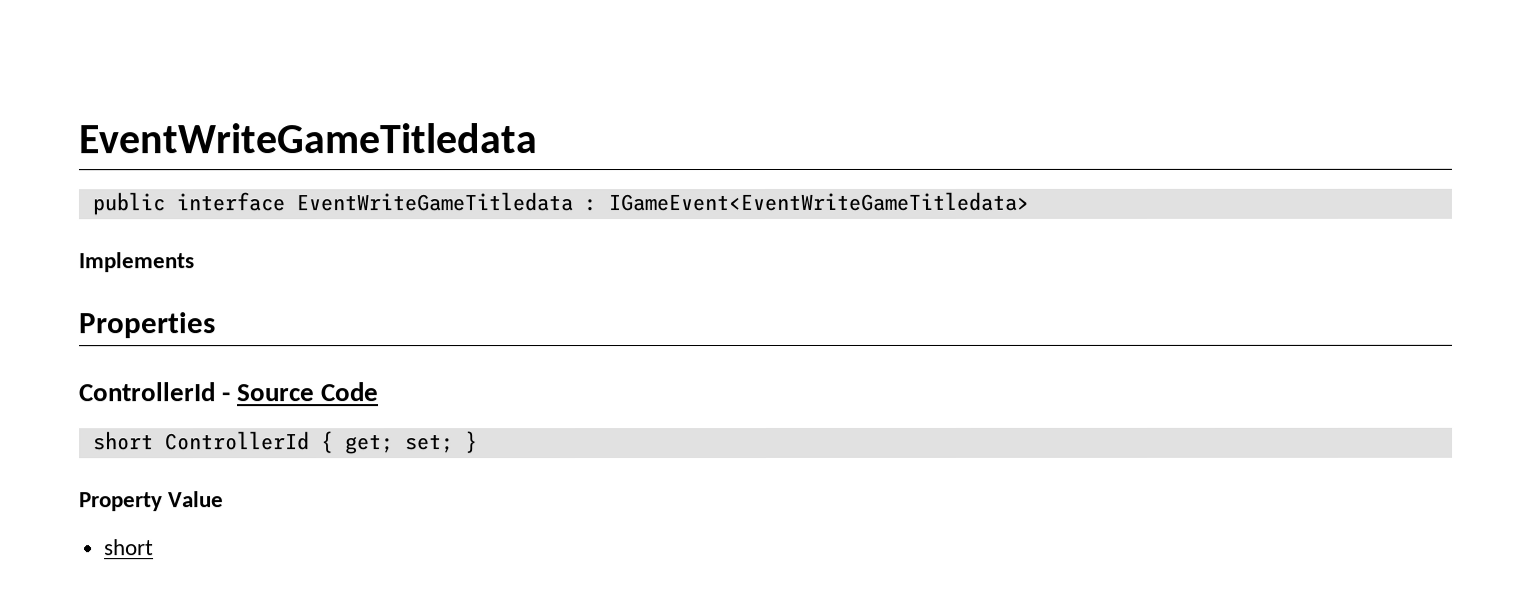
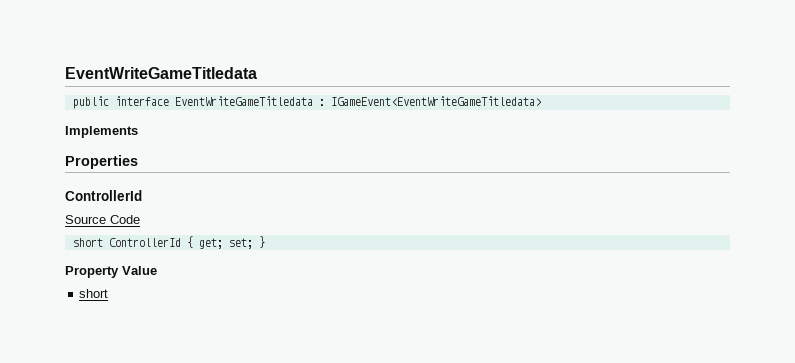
[222,392,232,402] - -> (142, 195) //

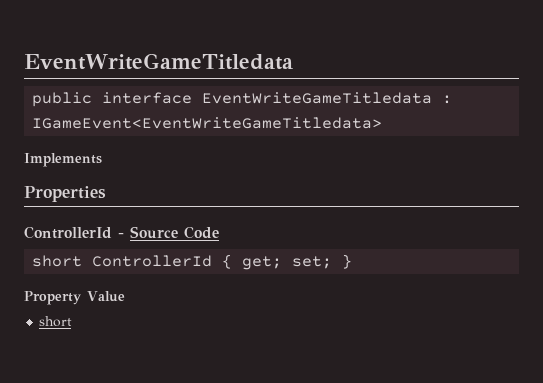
(142, 195) // -> [118,233,124,238] -

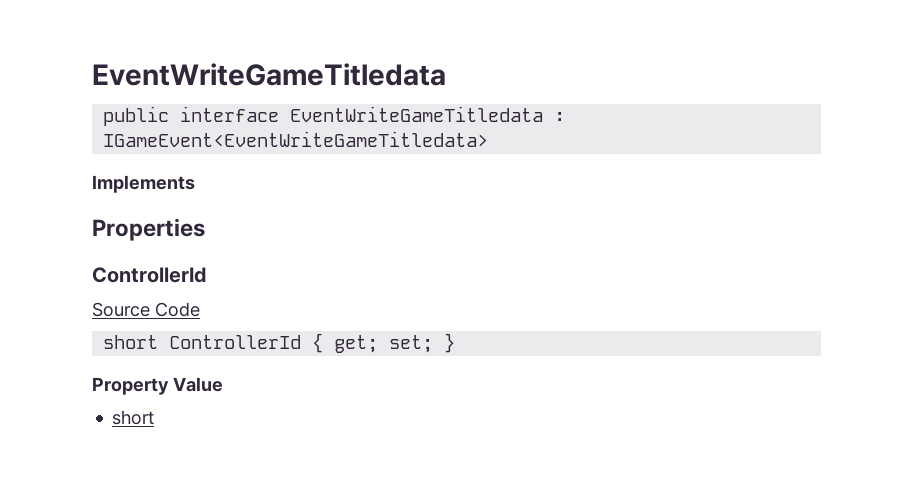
[118,233,124,238] - -> (207, 275) //

